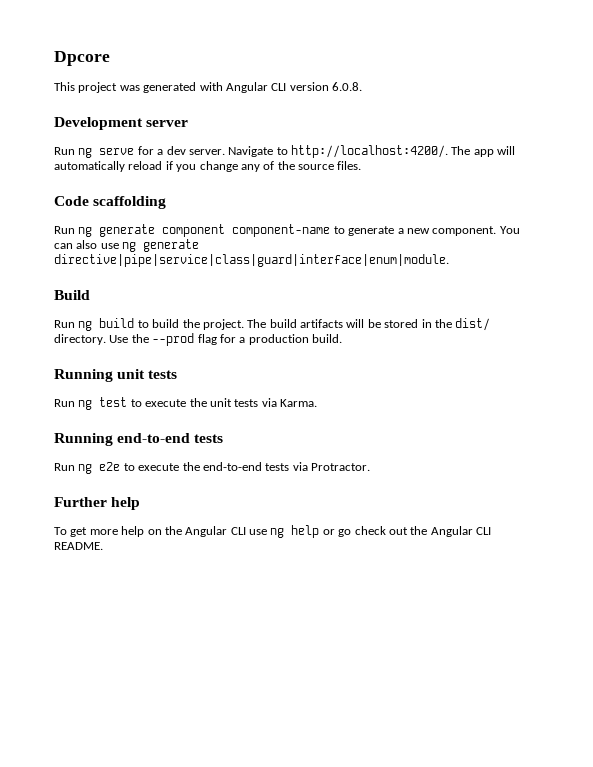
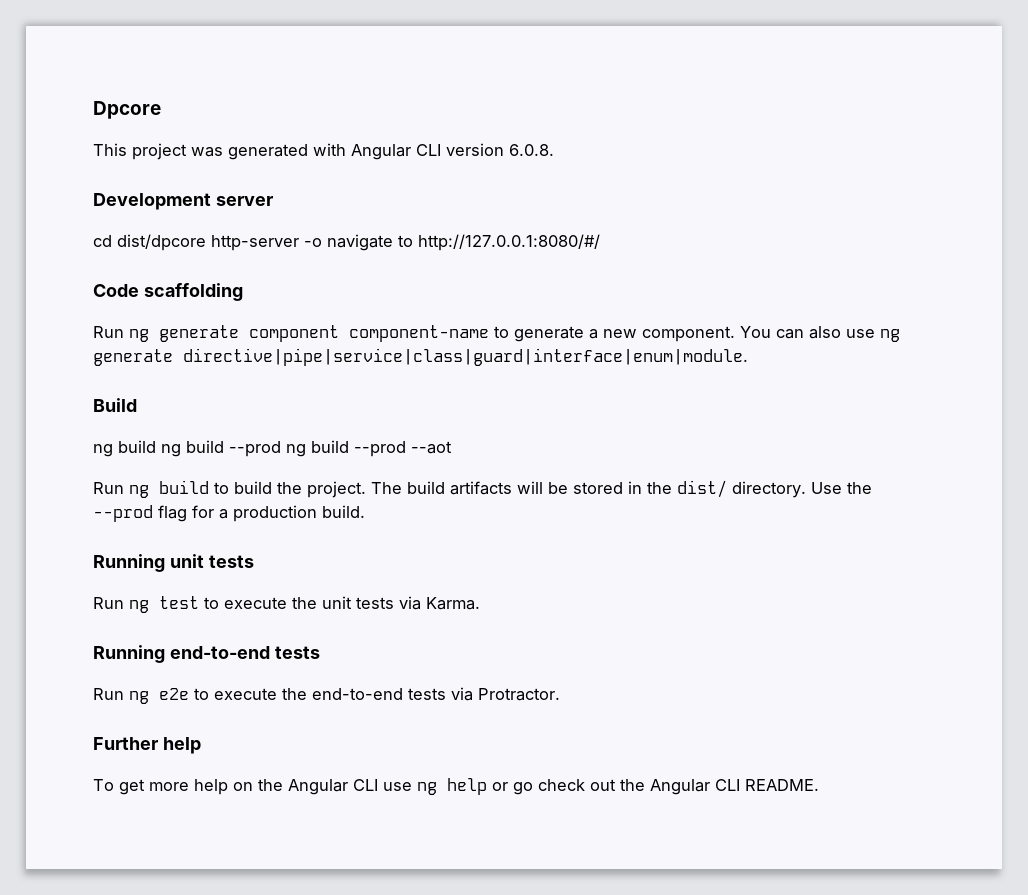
[54,145,516,158] [54,161,362,172] Run ng serve for a dev server. Navigate to http://localhost:4200/. The app will automatically reload if you change any of the source files. -> [93,234,600,251] cd dist/dpcore http-server -o navigate to http://127.0.0.1:8080/#/
(90, 295) none -> [93,440,452,457] // ng build ng build --prod ng build --prod --aot

